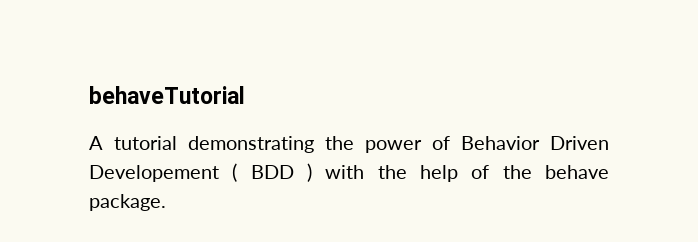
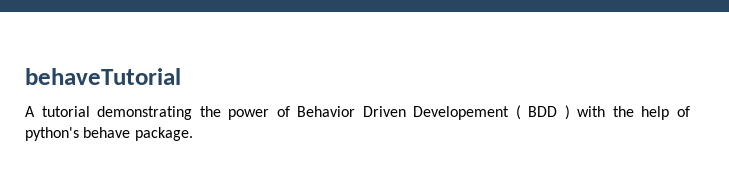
[502,165,532,179] the -> [25,127,79,141] python's

